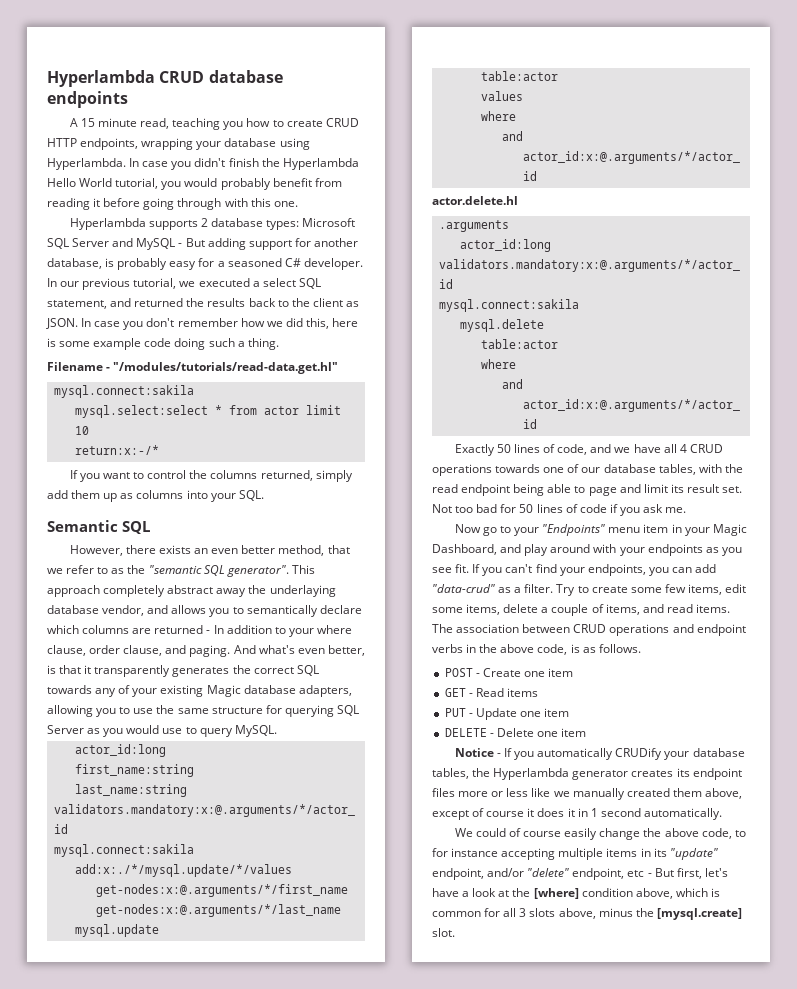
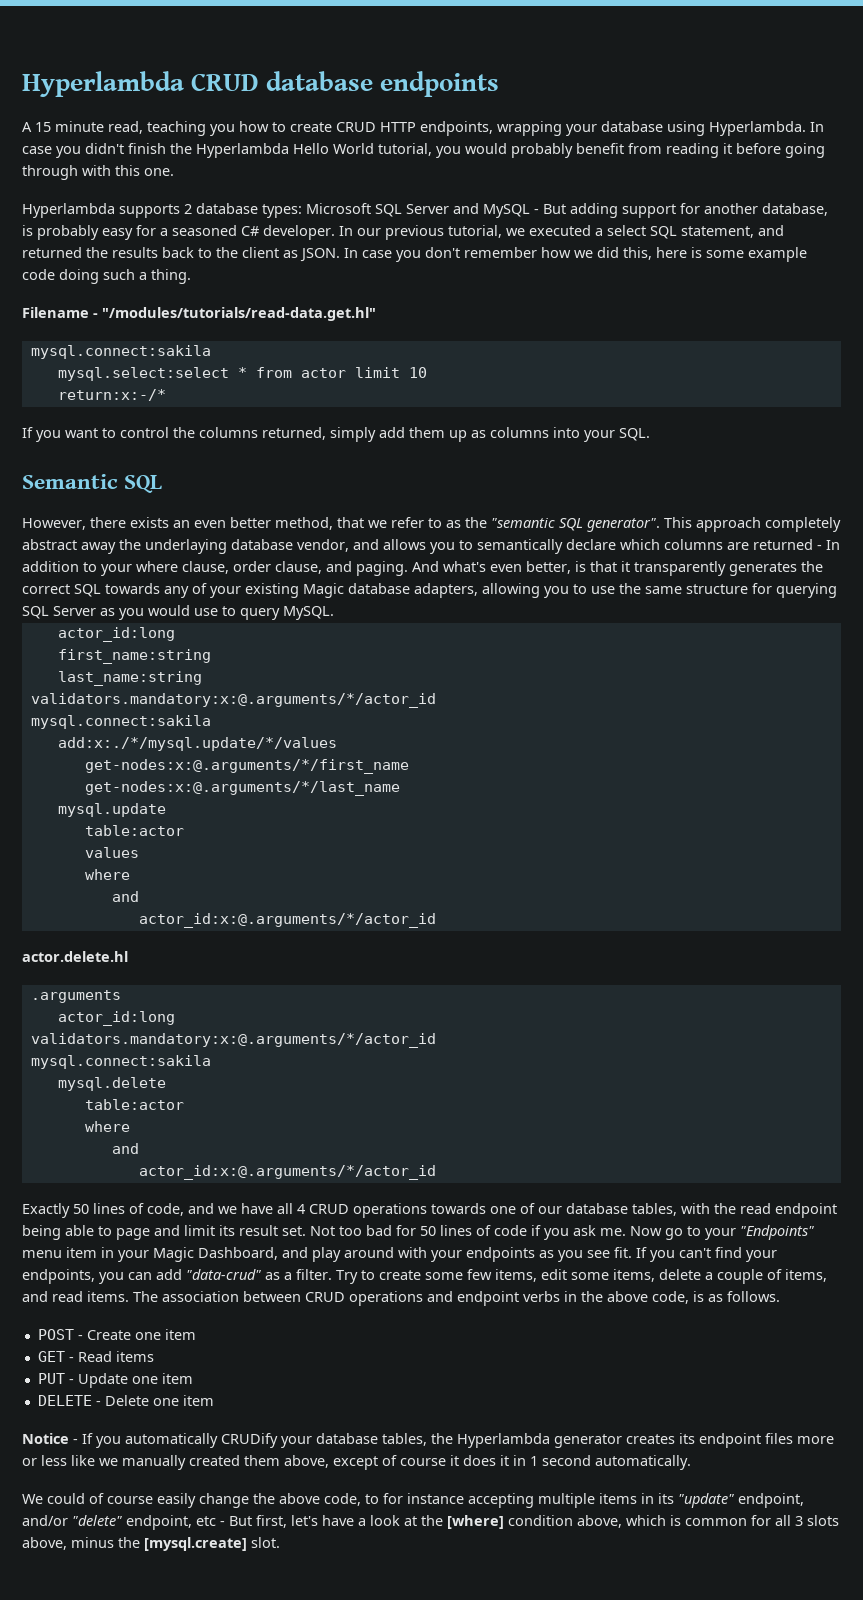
(687, 510) // -> (626, 1232) none

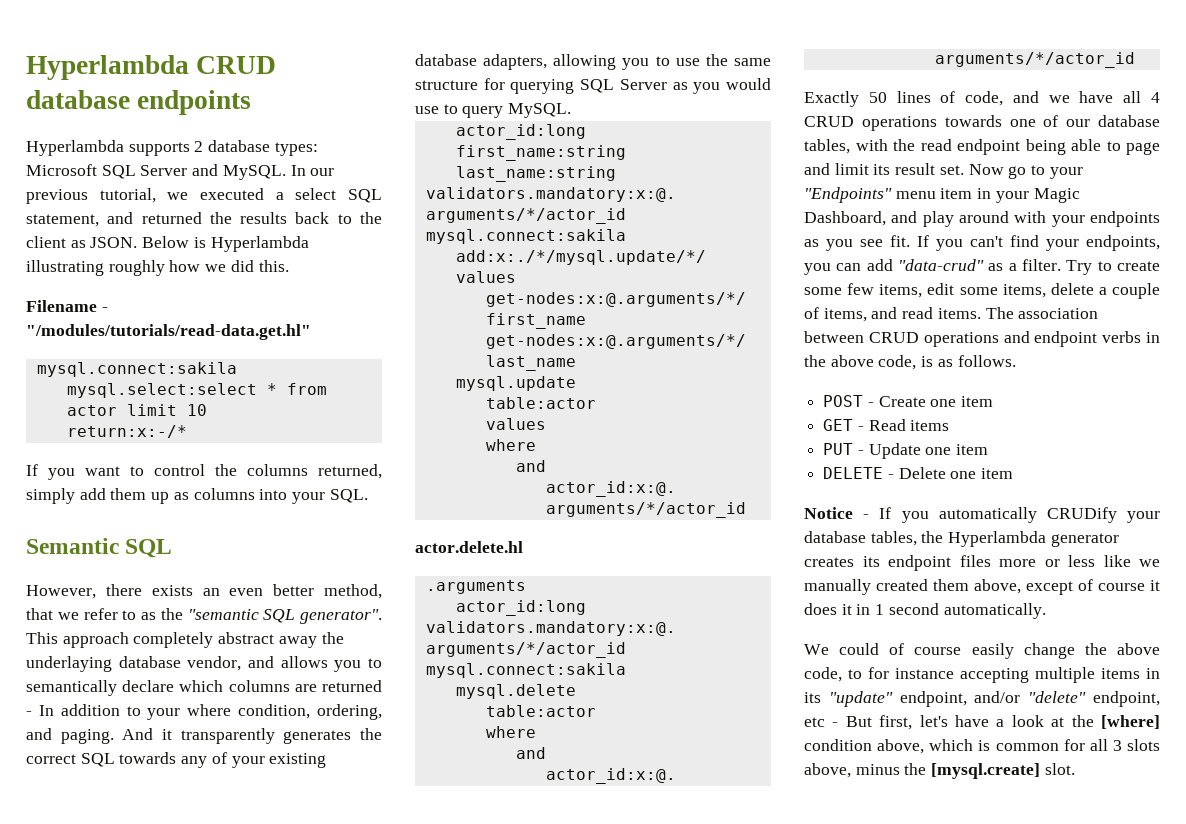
[22,121,824,136] [22,143,825,158] [22,165,174,180] // A 15 minute read, teaching you how to create CRUD HTTP endpoints, wrapping your database using Hyperlambda. In case you didn't finish the Hyperlambda Hello World tutorial, you would probably benefit from reading it before going through with this one. -> (252, 102) none
[483,203,828,218] [22,225,335,240] MySQL - But adding support for another database, is probably easy for a seasoned C# developer. -> [222,165,286,180] MySQL.
[344,247,807,262] [22,269,191,284] In case you don't remember how we did this, here is some example code doing such a thing. -> [142,236,309,252] [26,260,289,276] Below is Hyperlambda illustrating roughly how we did this.
[182,561,617,576] clause, order clause, and paging. And what's even better, is that -> [238,704,382,720] [26,728,154,744] condition, ordering, and paging. And
[303,583,344,598] Magic -> (327, 760) none
[310,1225,626,1240] Not too bad for 50 lines of code if you ask me. -> (964, 170) none

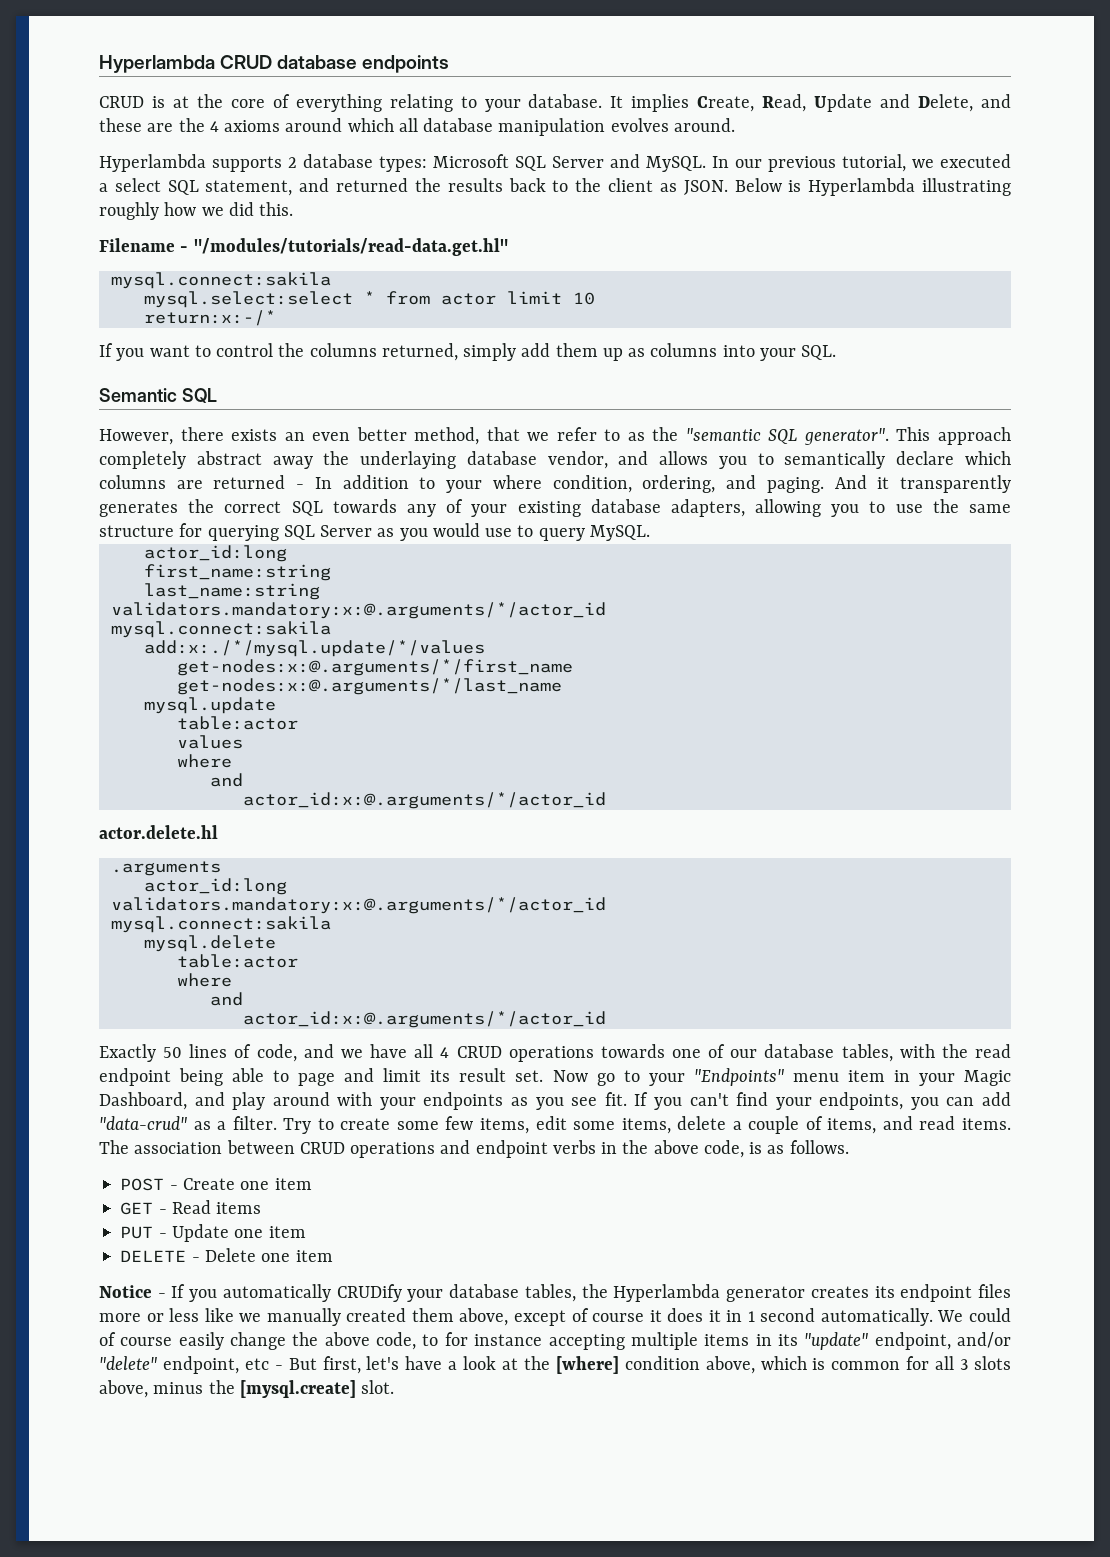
(252, 102) none -> [99,94,1012,112] [99,118,735,136] // CRUD is at the core of everything relating to your database. It implies Create, Read, Update and Delete, and these are the 4 axioms around which all database manipulation evolves around.
(1046, 611) // -> (933, 1317) none

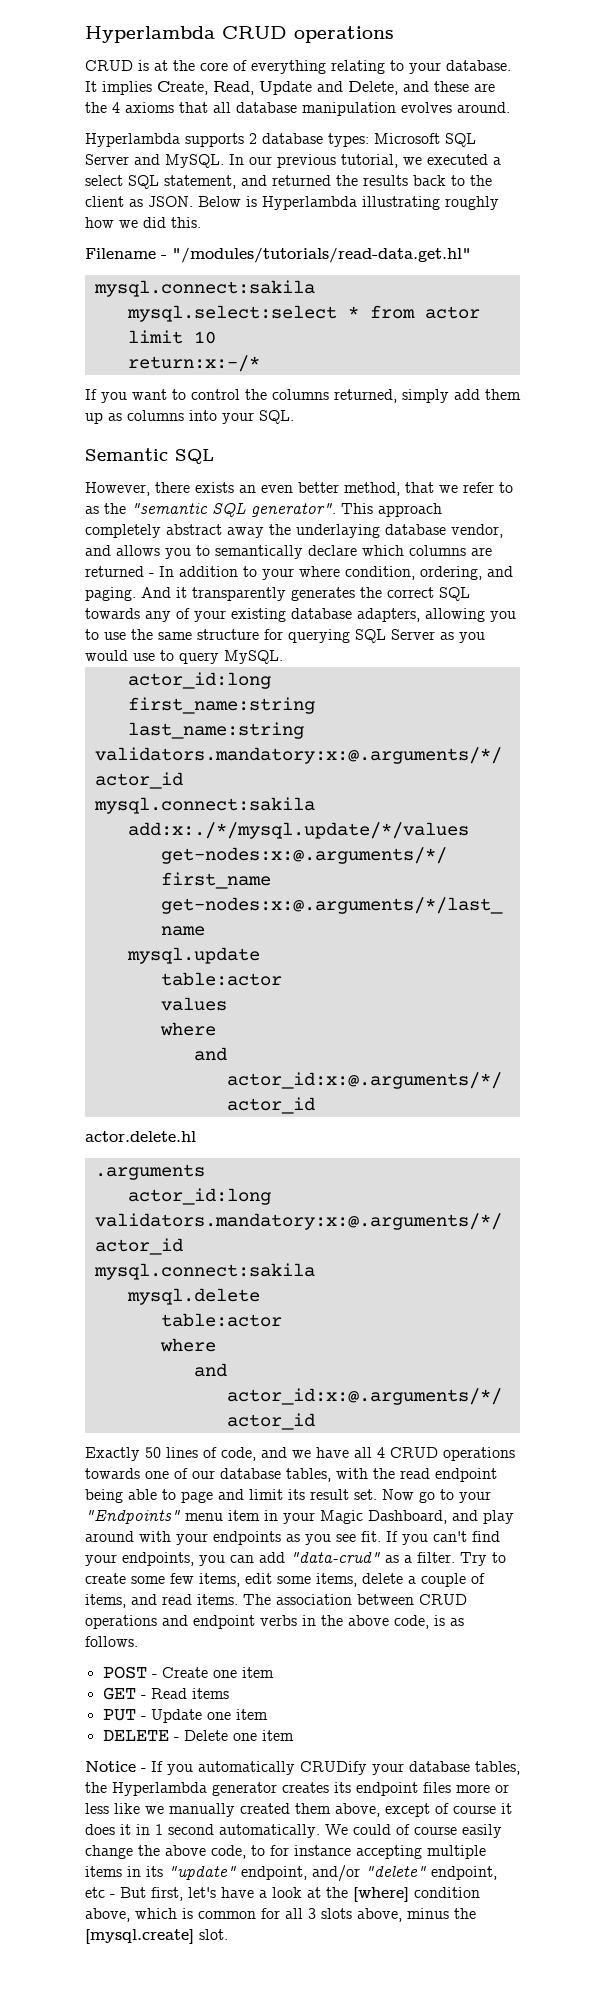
[277,55,450,73] database endpoints -> [294,26,394,43] operations
[285,118,394,132] around which -> [179,102,208,113] that

